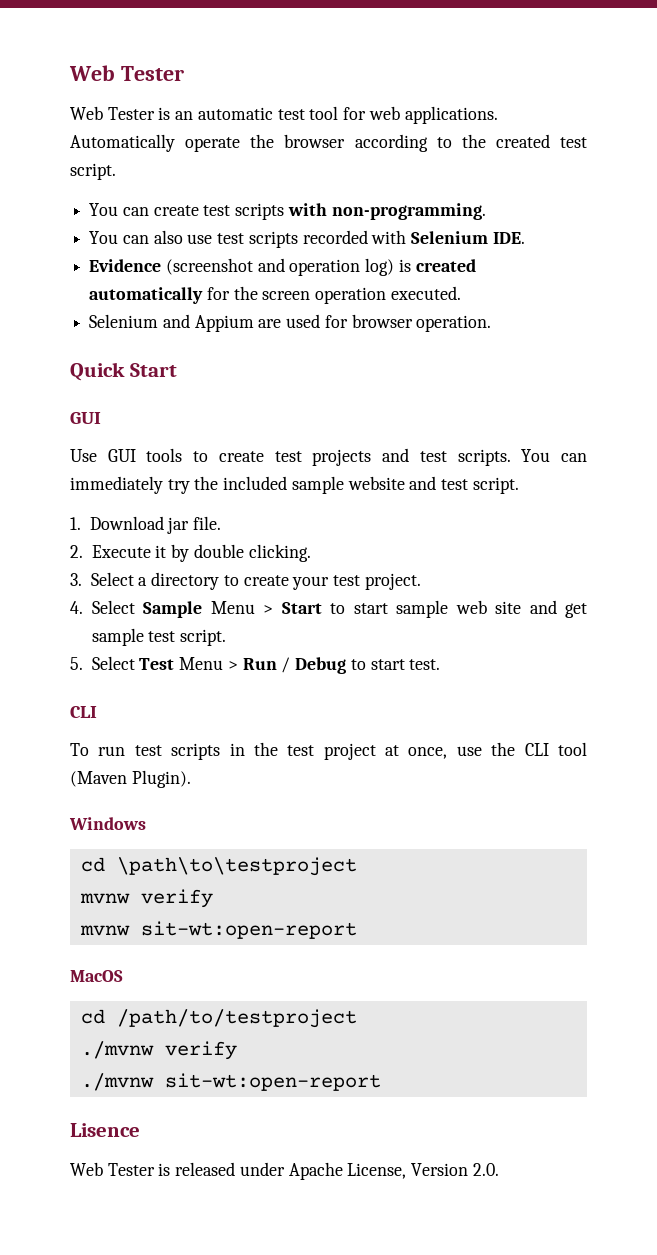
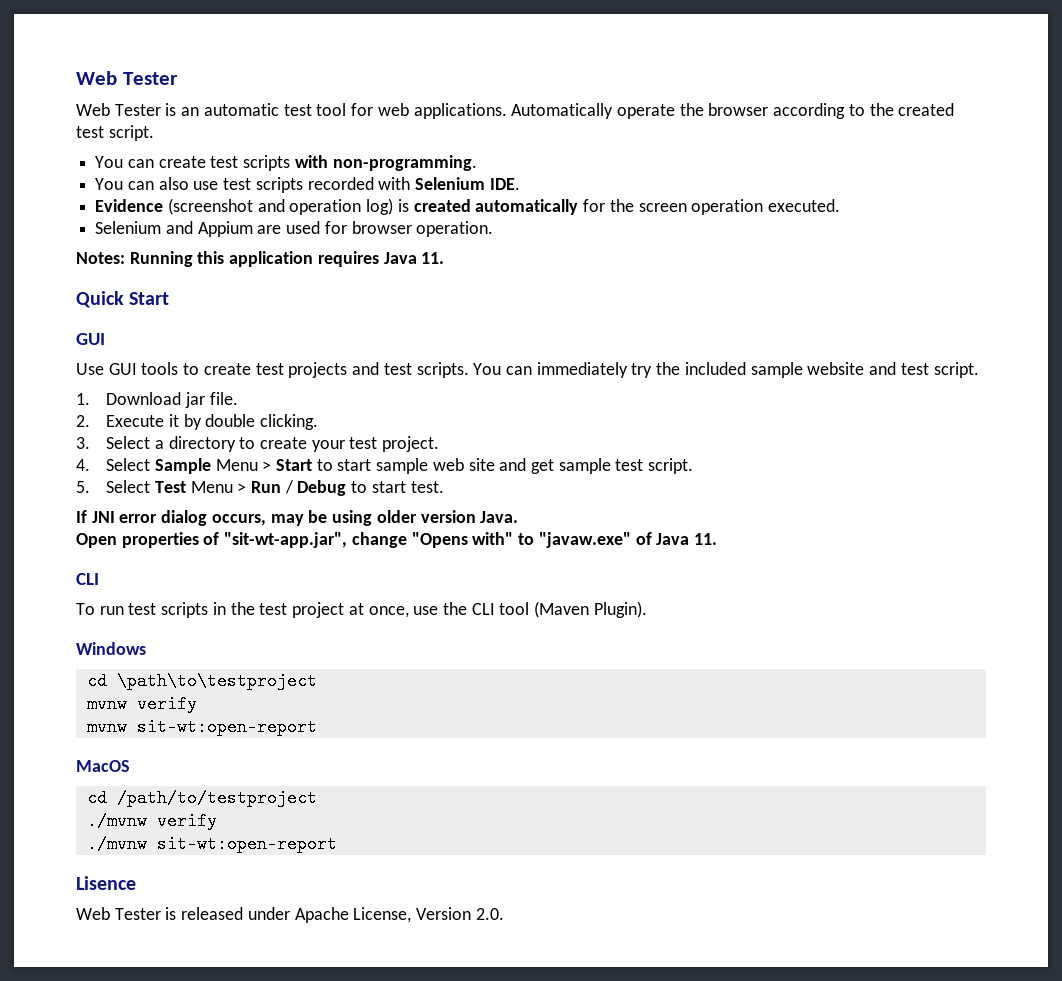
(492, 323) none -> [76,251,445,267] // Notes: Running this application requires Java 11.
(441, 664) none -> [76,510,519,526] [76,532,717,548] // If JNI error dialog occurs, may be using older version Java. // Open properties of "sit-wt-app.jar", change "Opens with" to "javaw.exe" of Java 11.

